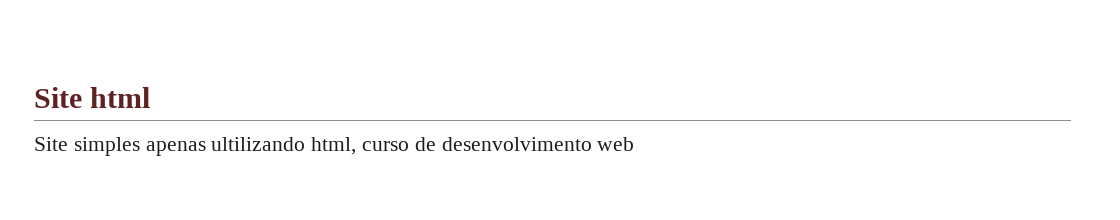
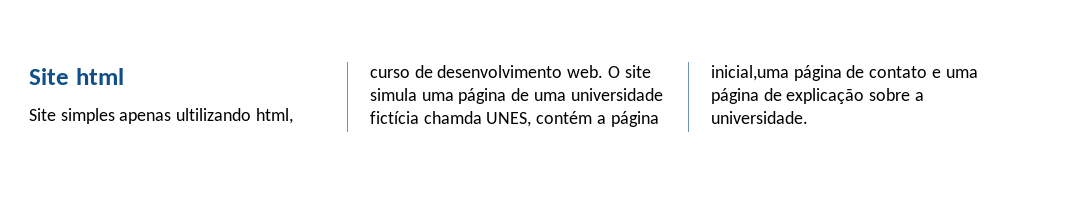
[597,137,635,151] web -> [567,65,651,78] [370,88,663,104] [370,111,659,127] [711,65,978,81] [711,88,924,104] [711,111,808,124] web. O site simula uma página de uma universidade fictícia chamda UNES, contém a página inicial,uma página de contato e uma página de explicação sobre a universidade.

